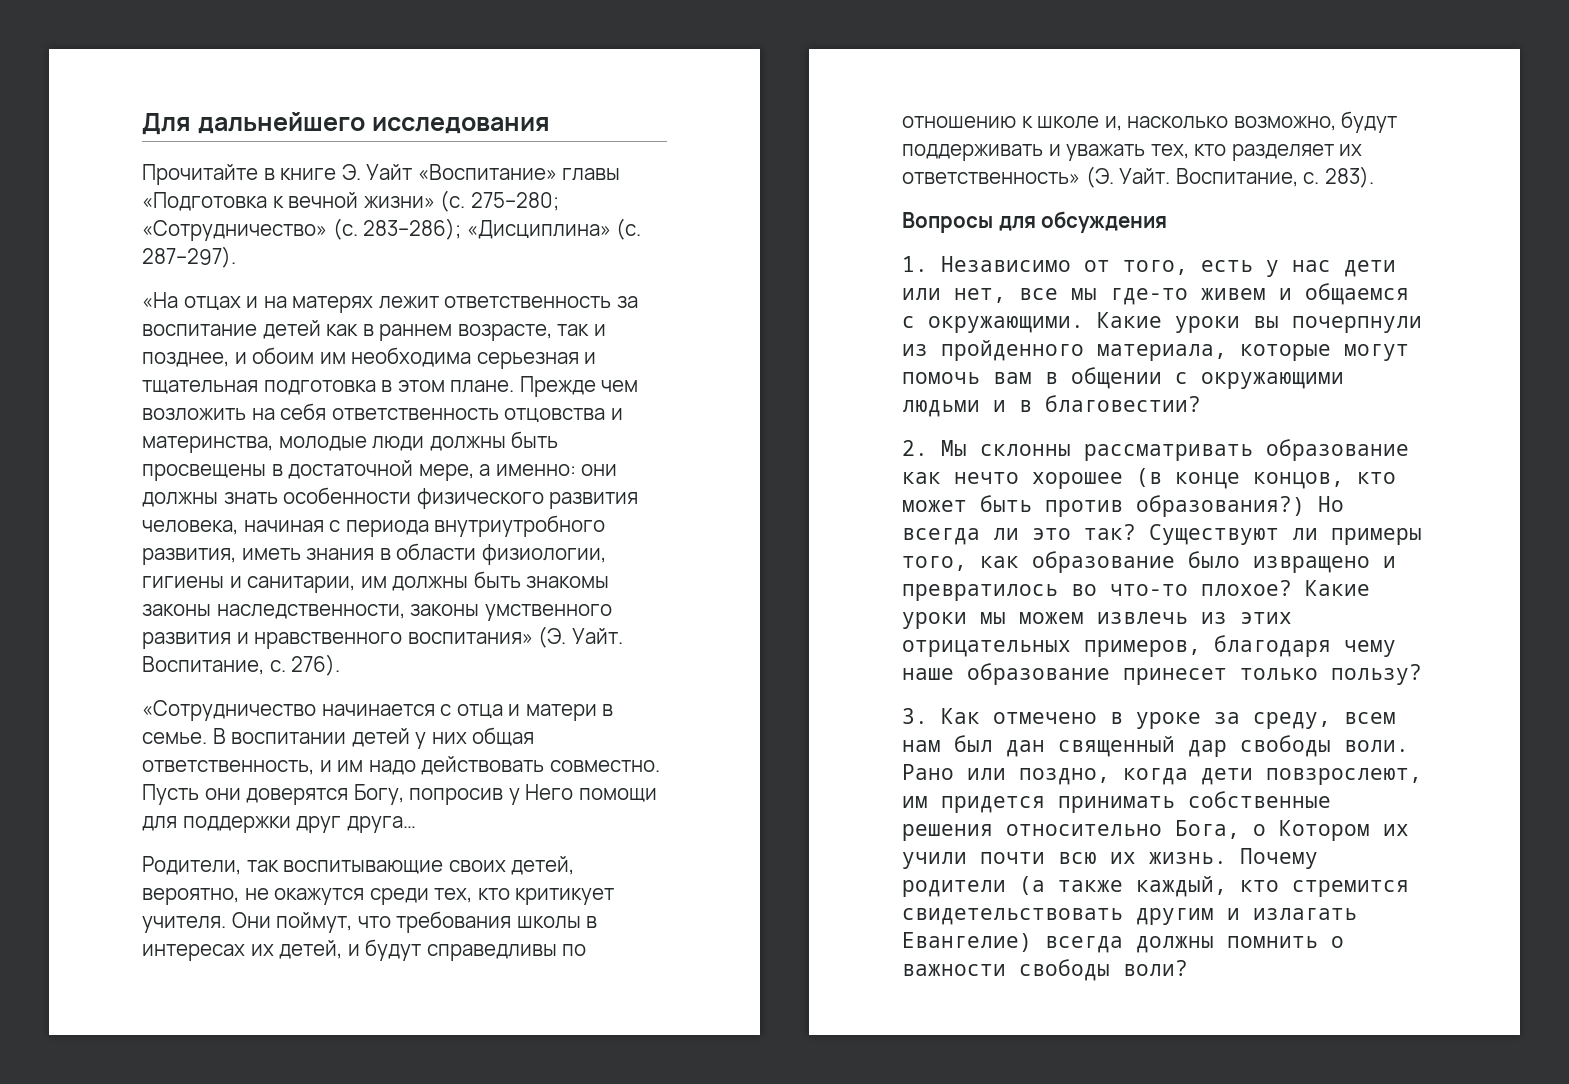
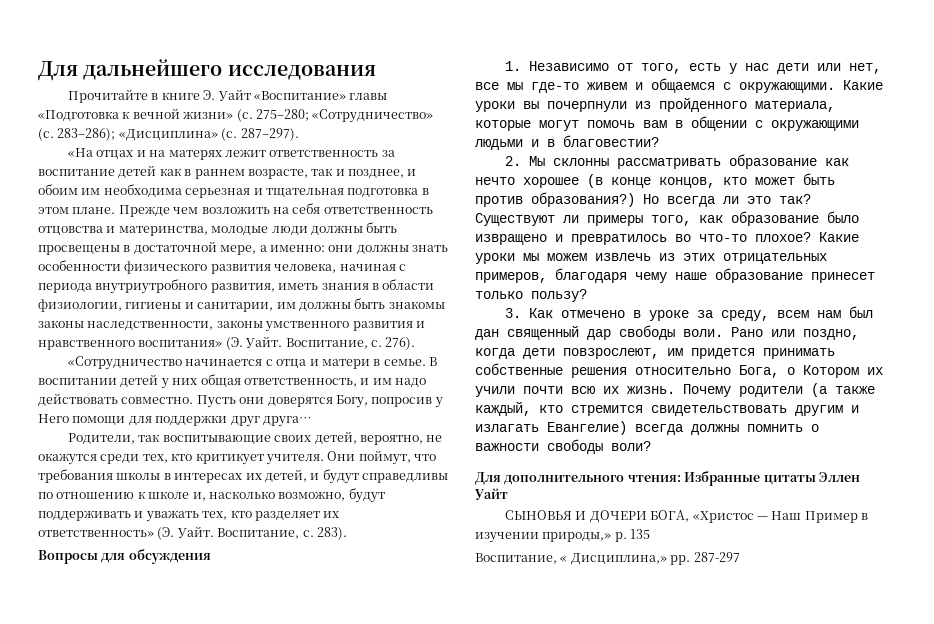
(1188, 968) none -> [475,470,860,486] [475,488,508,500] [505,510,869,523] [475,529,651,543] [475,552,740,565] // Для дополнительного чтения: Избранные цитаты Эллен Уайт // СЫНОВЬЯ И ДОЧЕРИ БОГА, «Христос — Наш Пример в изучении природы,» p. 135 // Воспитание, « Дисциплина,» pp. 287-297

